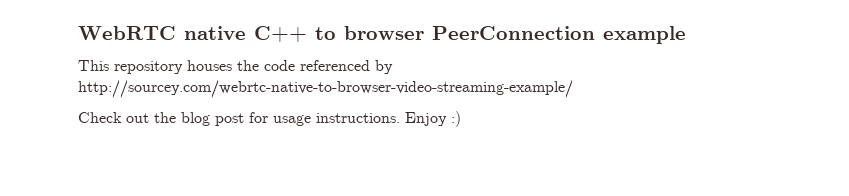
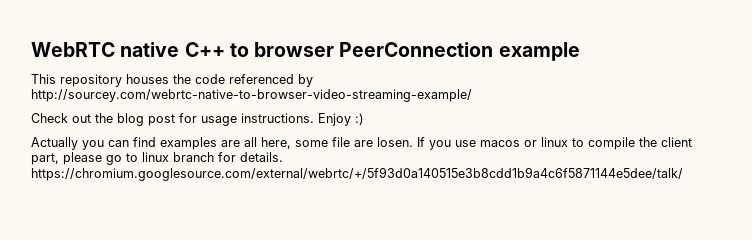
(461, 119) none -> [31,137,692,150] [31,152,283,165] [31,167,683,181] // Actually you can find examples are all here, some file are losen. If you use macos or linux to compile the client part, please go to linux branch for details. https://chromium.googlesource.com/external/webrtc/+/5f93d0a140515e3b8cdd1b9a4c6f5871144e5dee/talk/

